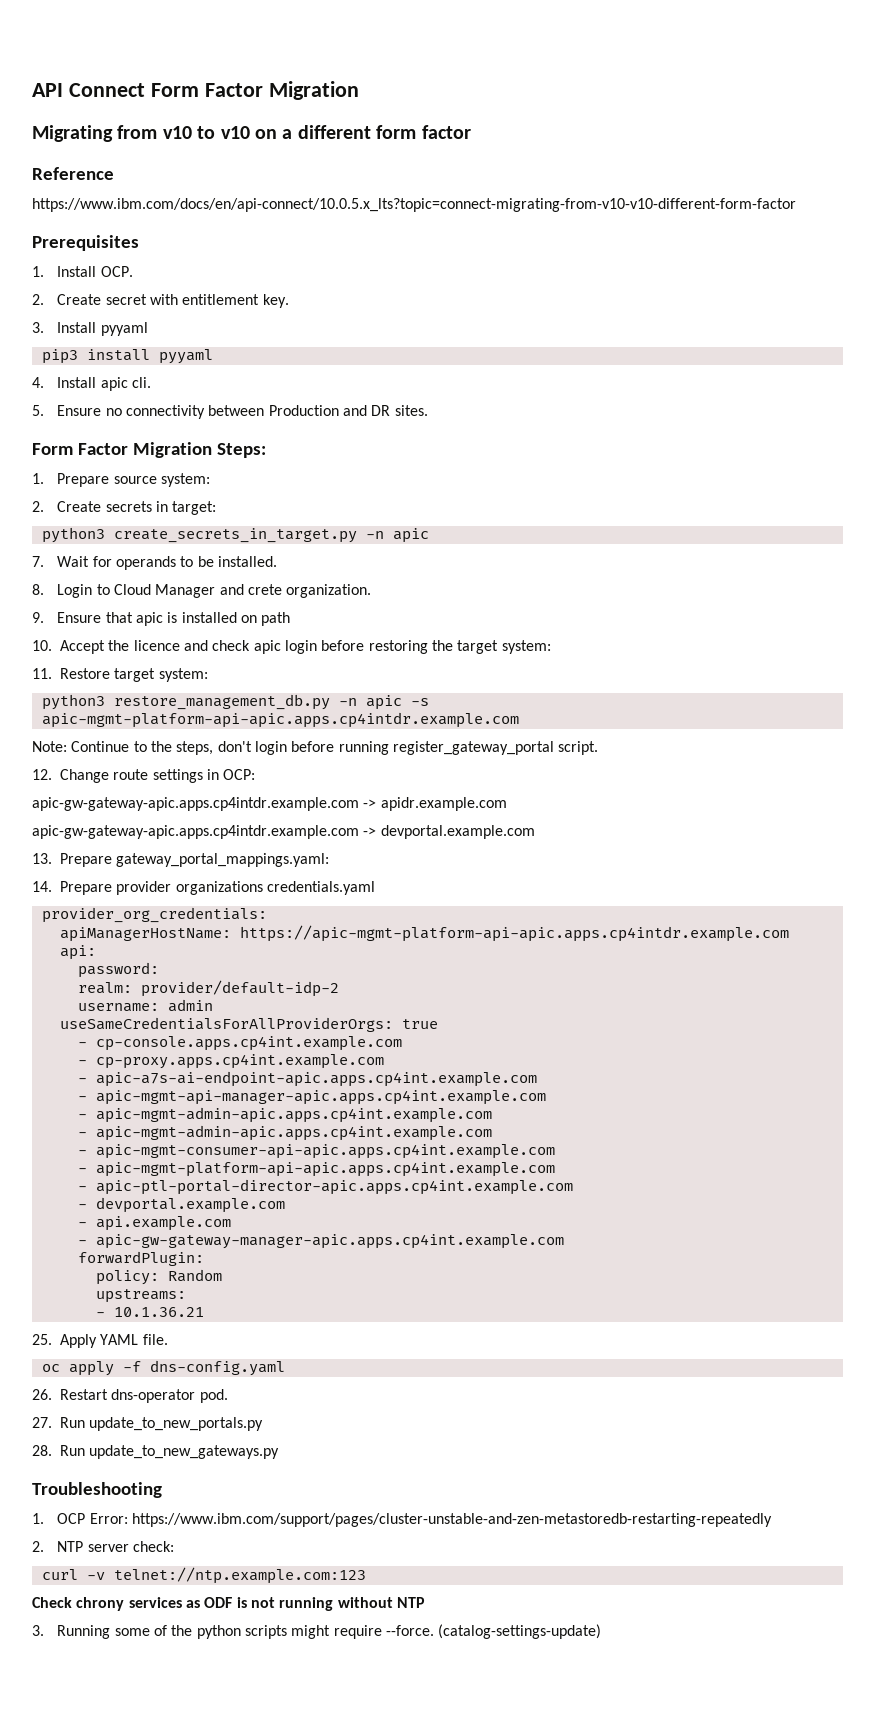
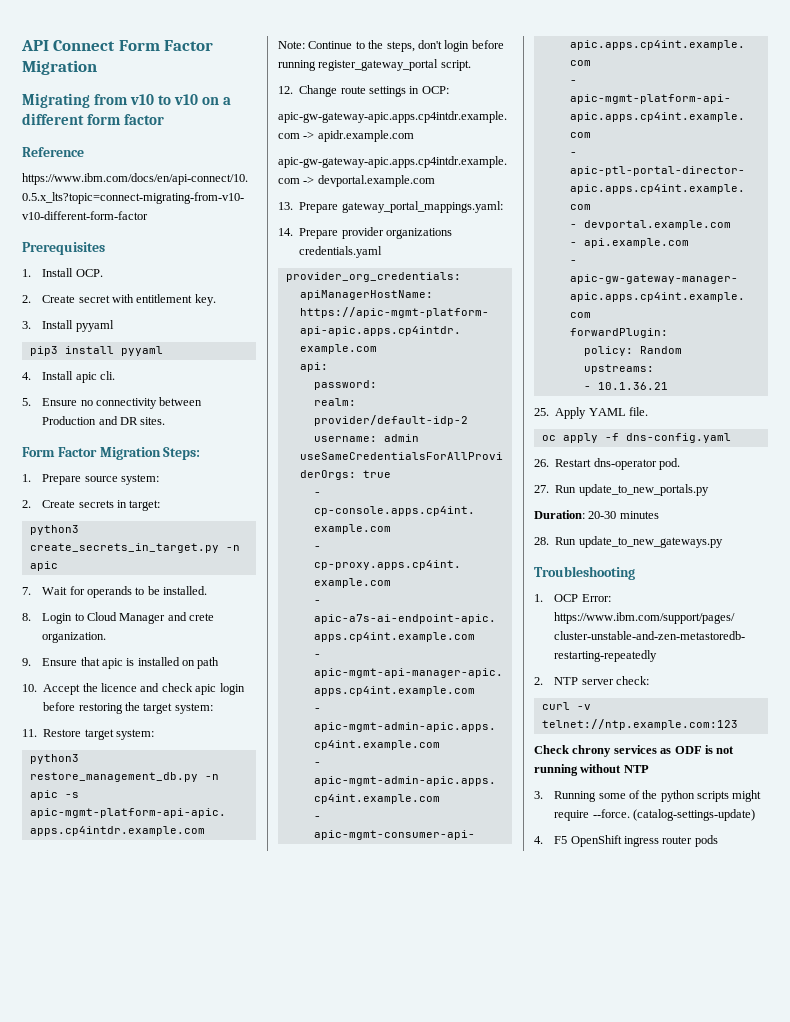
(264, 1424) none -> [534,510,659,519] // Duration: 20-30 minutes
(602, 1631) none -> [534,835,718,847] // 4. F5 OpenShift ingress router pods

